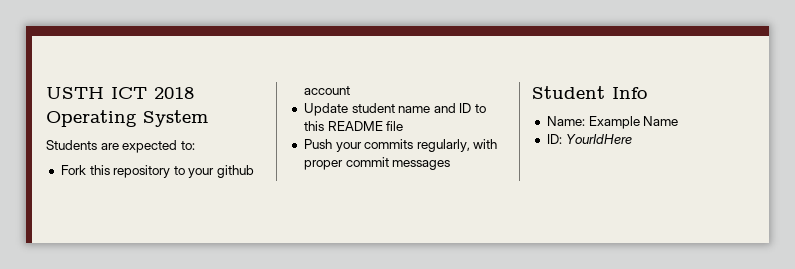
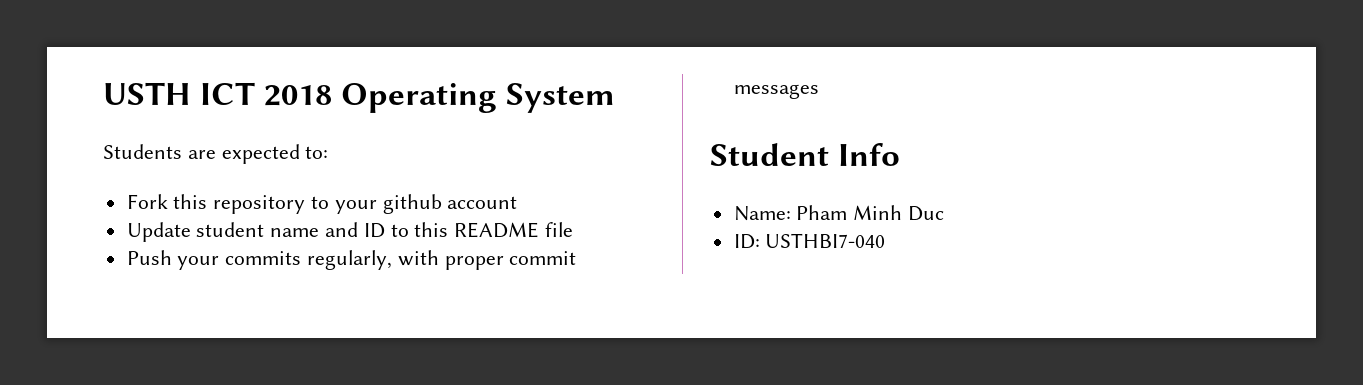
[588,116,679,129] Example Name -> [796,205,945,221] Pham Minh Duc
[565,134,632,144] YourIdHere -> [765,233,886,248] USTHBI7-040

